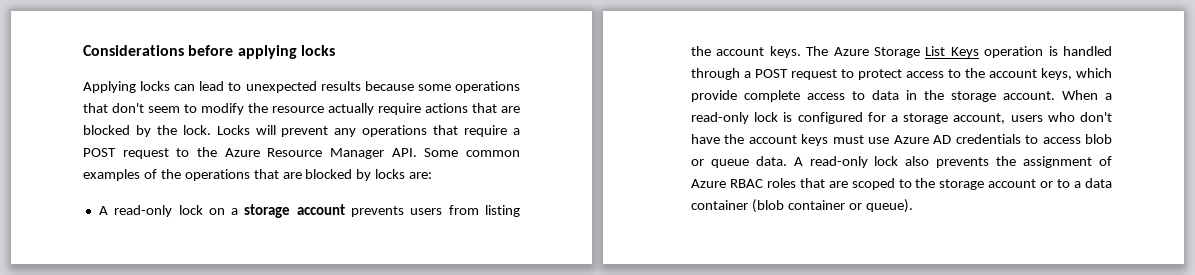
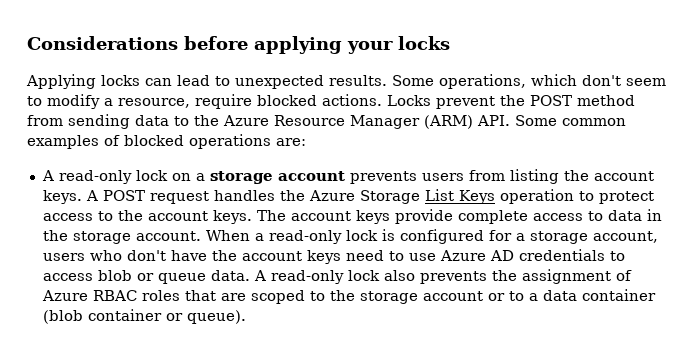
(297, 52) none -> [347,41,393,54] your
[320,81,520,93] [83,103,520,115] [83,125,521,137] [83,148,169,159] results because some operations that don't seem to modify the resource actually require actions that are blocked by the lock. Locks will prevent any operations that require a POST request -> [329,74,666,89] [27,94,635,109] [27,114,169,129] results. Some operations, which don't seem to modify a resource, require blocked actions. Locks prevent the POST method from sending data
(384, 153) none -> [424,115,473,129] (ARM)
[160,169,406,181] the operations that are blocked by locks -> [124,134,271,149] blocked operations
[806,46,829,56] The -> [85,190,305,204] A POST request handles the
[1048,46,1112,56] [690,68,837,80] is handled through a POST request -> (574, 196) none
[1040,68,1112,80] keys, which -> [212,210,390,224] keys. The account keys
[832,135,864,144] must -> [345,250,404,261] need to

